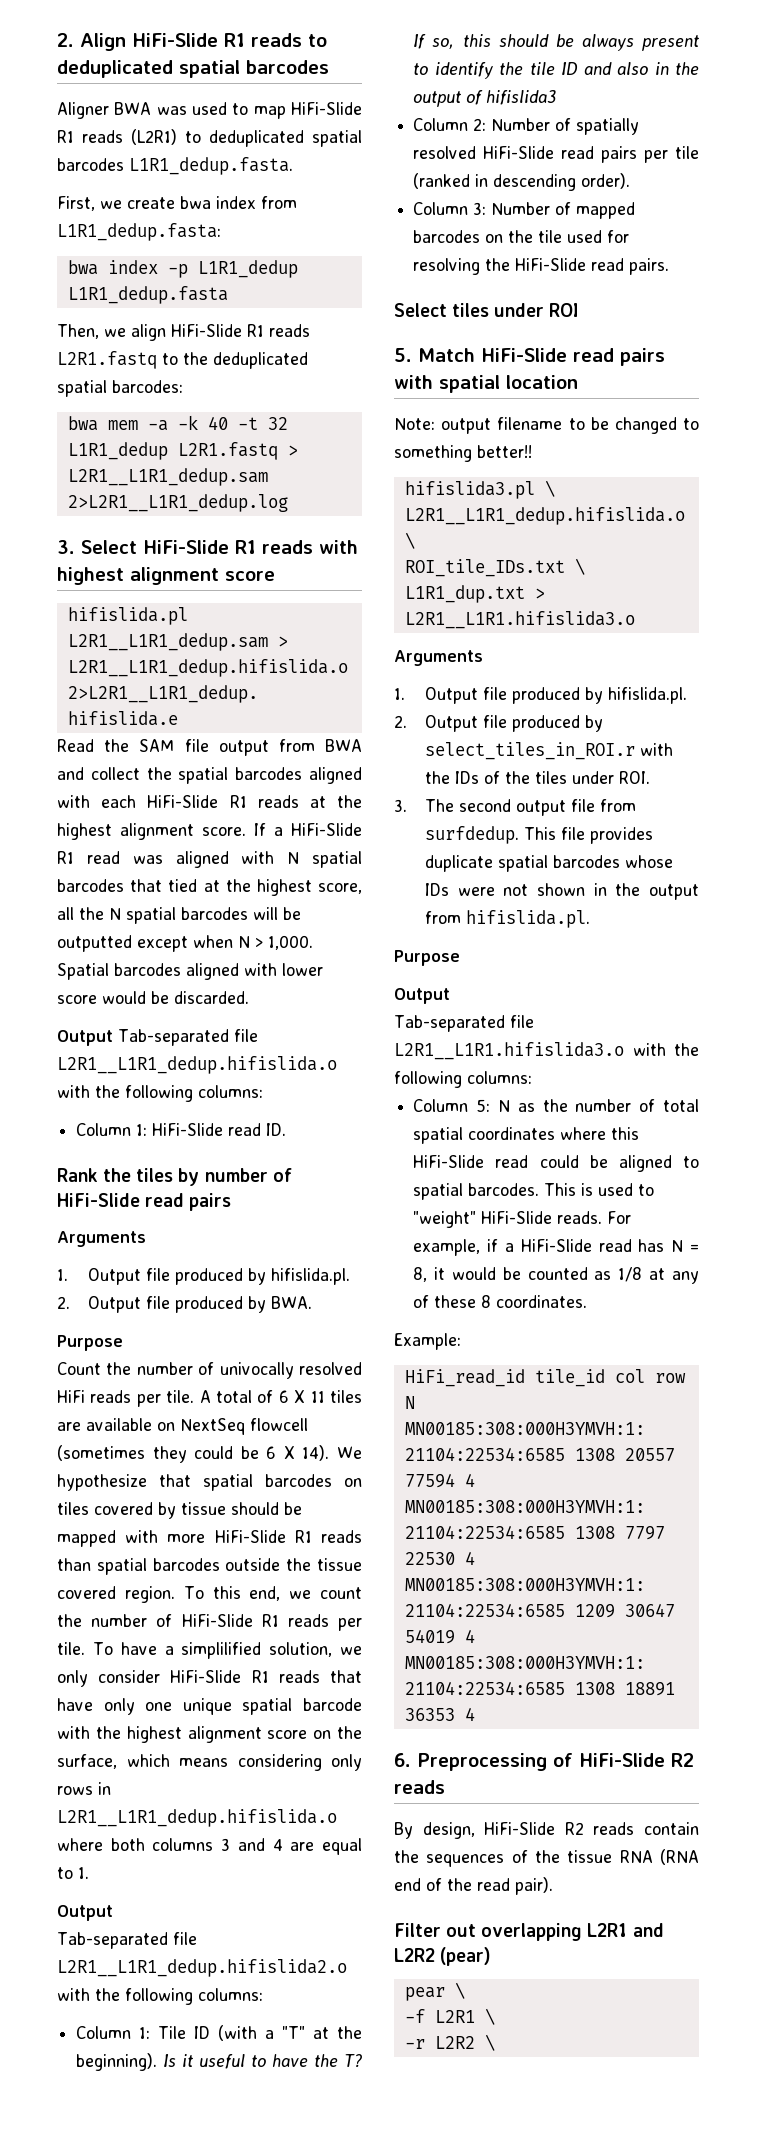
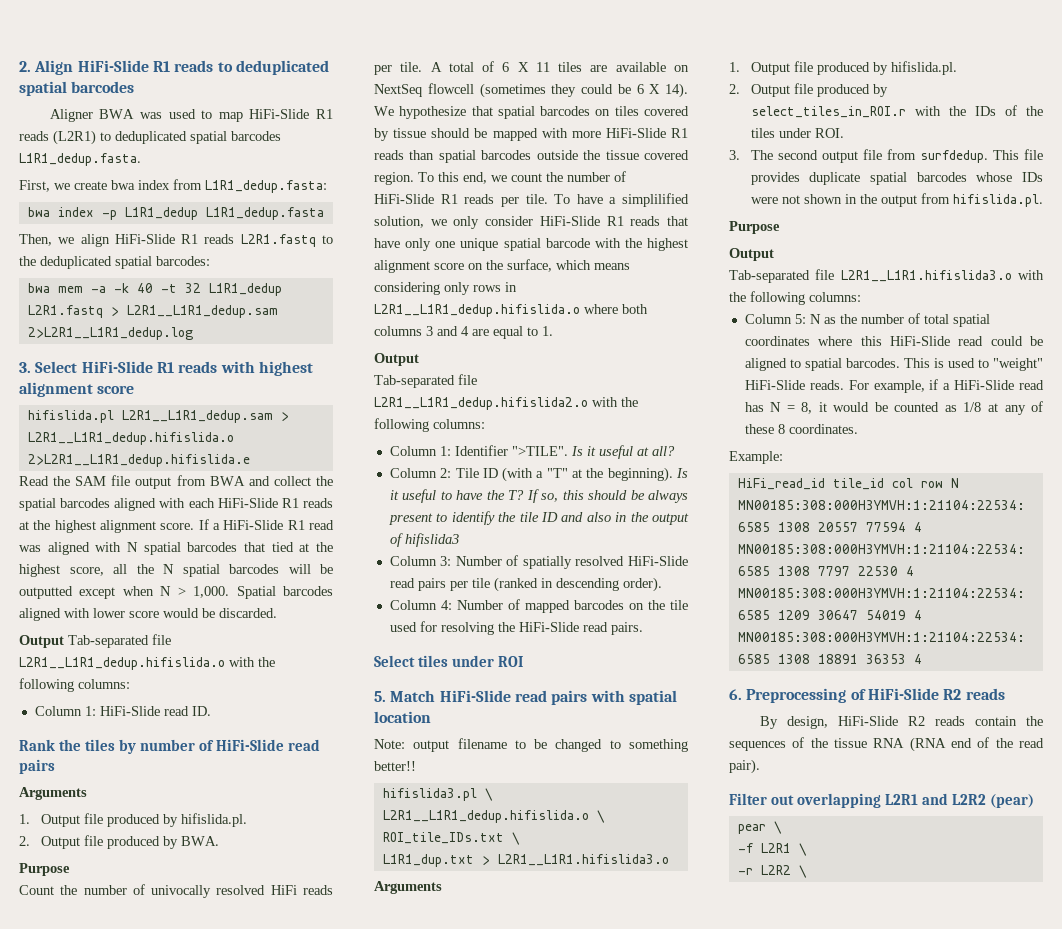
(151, 2033) none -> [454,445,675,459] [389,468,452,478] Identifier ">TILE". Is it useful at all? // Column 2:
[473,118,487,131] 2: -> [440,556,452,566] 3:
[473,202,487,215] 3: -> [440,600,452,610] 4:

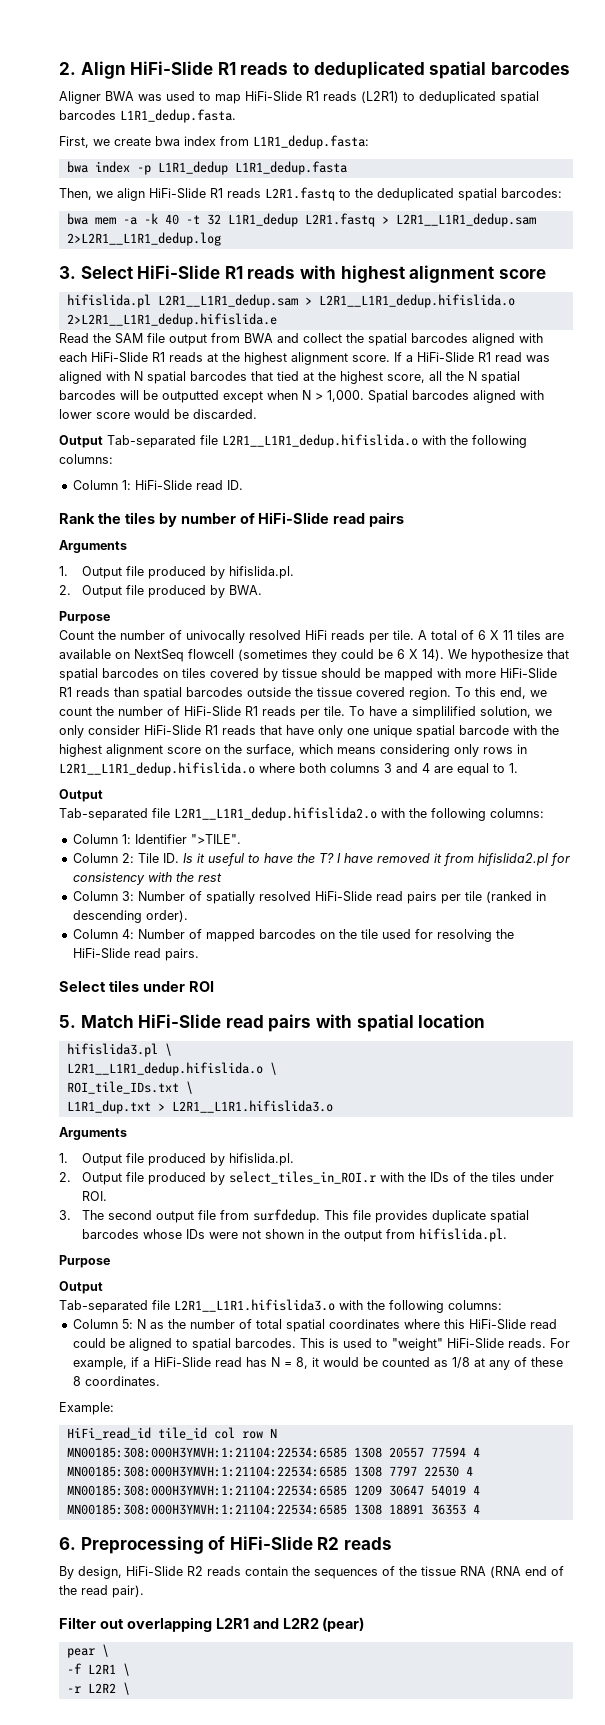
[570,445,675,459] [389,467,673,482] Is it useful at all? // Column 2: Tile ID (with a "T" at the beginning). -> [72,853,179,863] // Column 2: Tile ID.
[526,489,688,503] [388,511,689,525] [389,533,459,547] If so, this should be always present to identify the tile ID and also in the output of hifislida3 -> [336,853,570,866] [72,872,222,885] I have removed it from hifislida2.pl for consistency with the rest
[374,738,688,752] [374,761,416,771] // Note: output filename to be changed to something better!! -> (486, 1021) none

